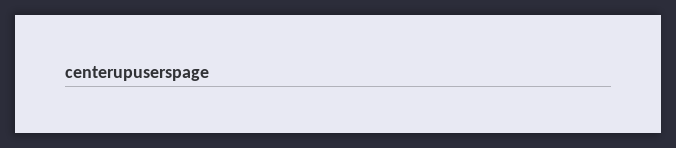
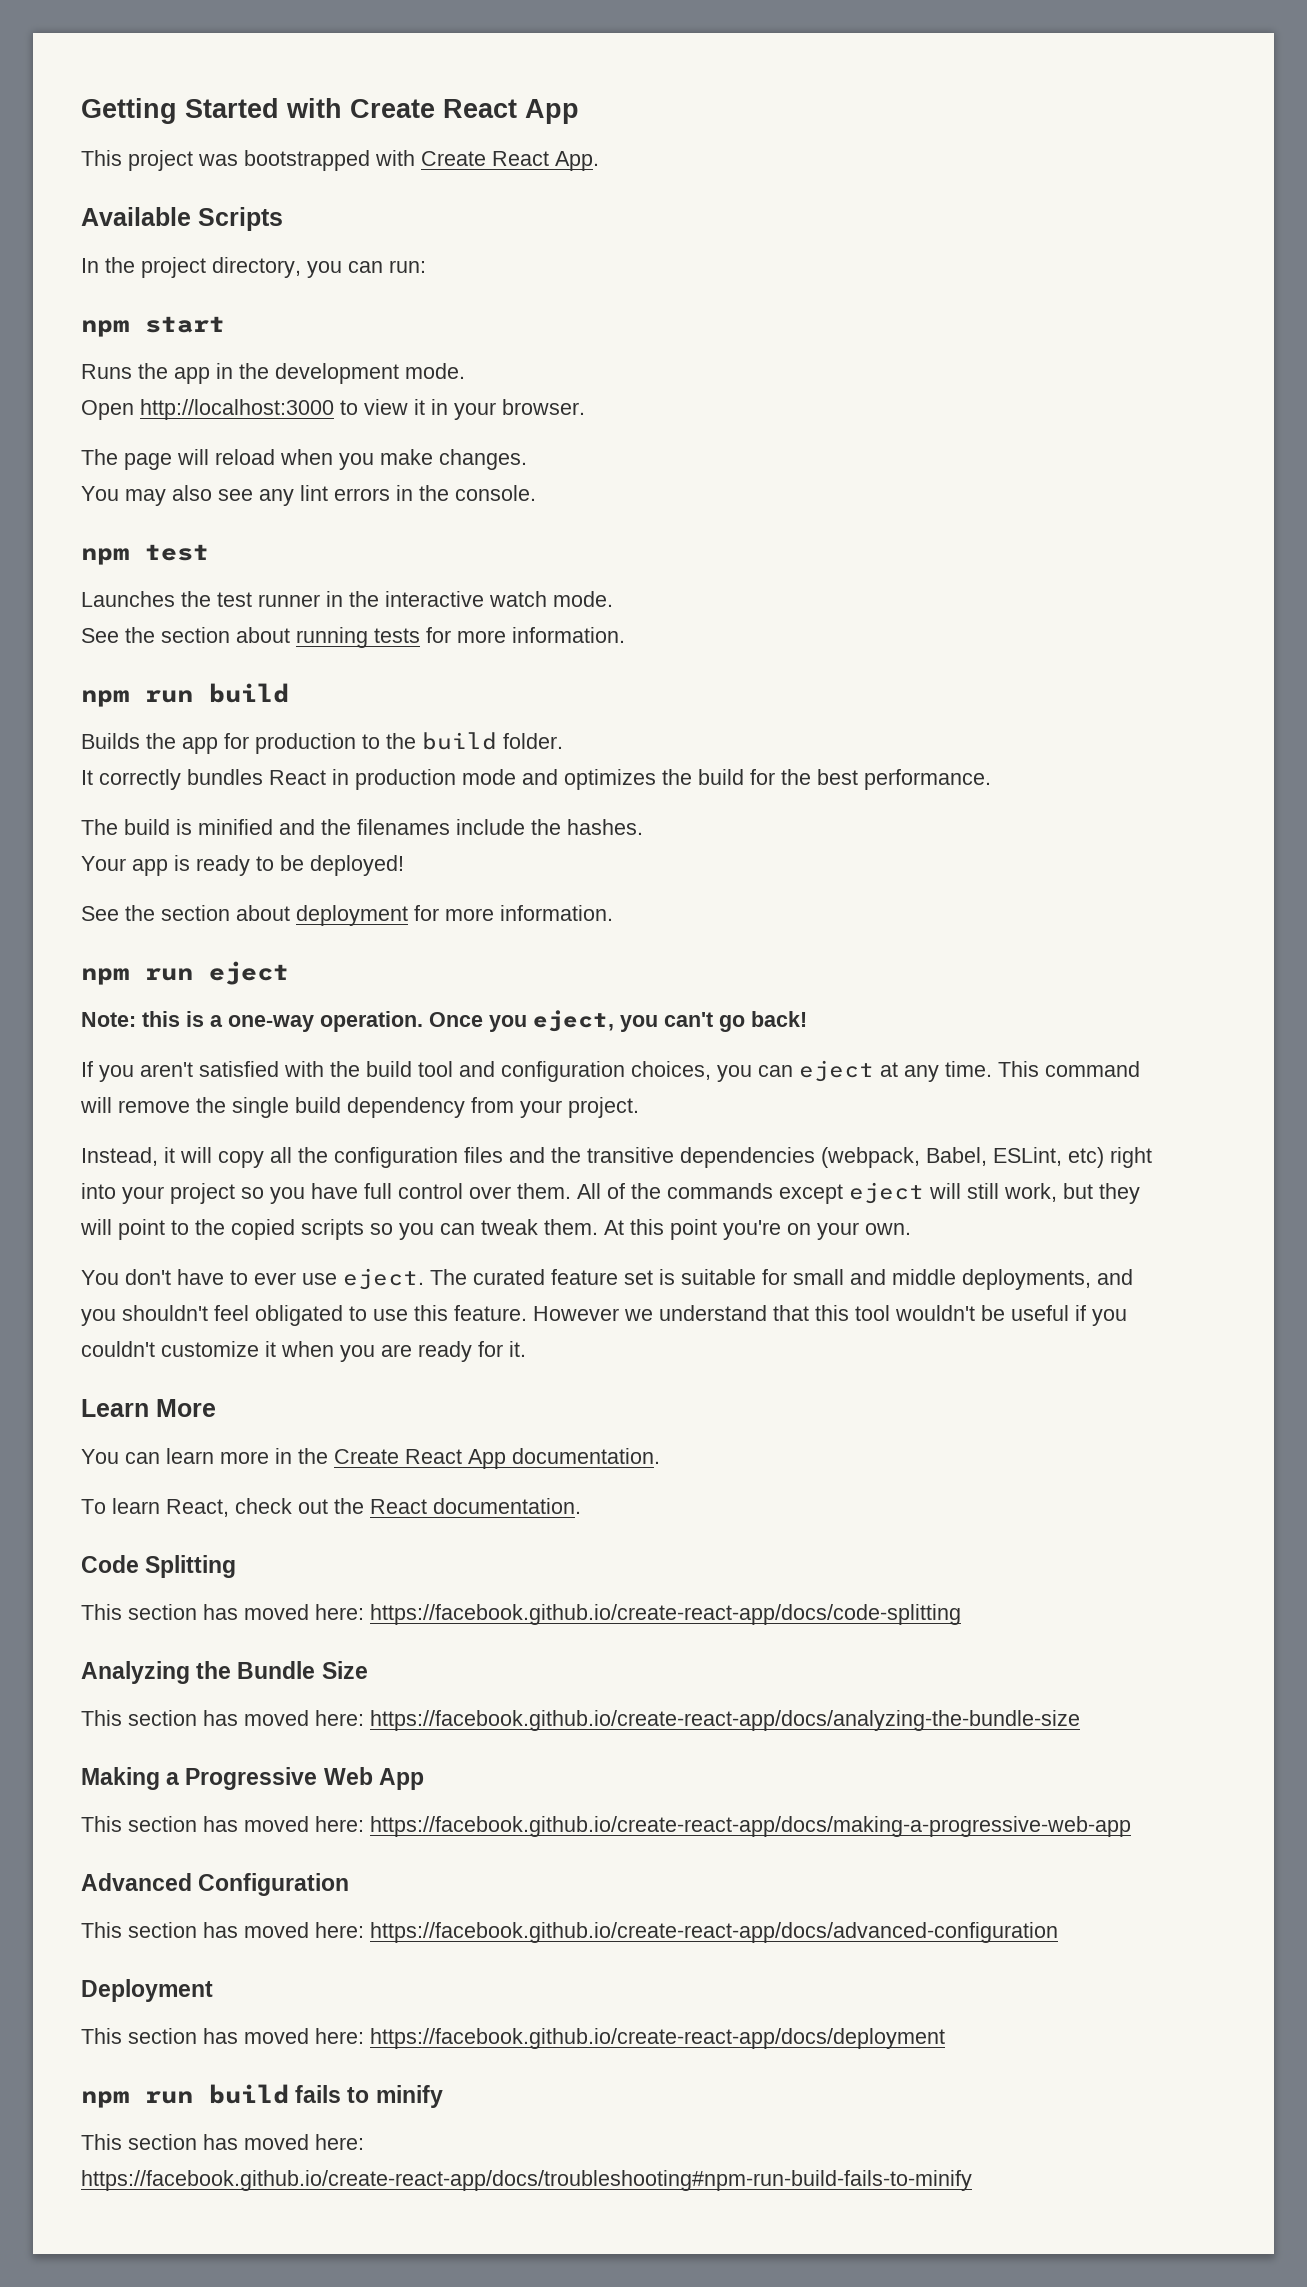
[65,66,209,81] centerupuserspage -> [81,98,579,124] [81,150,599,171] [81,207,283,231] [81,257,426,278] [81,316,225,337] [81,363,465,384] [81,399,585,420] [81,449,527,470] [81,485,536,506] [81,544,209,565] [81,591,613,607] [81,627,625,648] [81,683,289,707] [81,732,563,754] [81,769,991,790] [81,819,643,835] [81,855,404,876] [81,905,613,926] [81,961,289,985] [81,1010,807,1032] [81,1060,1140,1082] [80,1097,639,1118] [81,1147,1152,1168] [81,1182,1140,1204] [80,1219,911,1240] [81,1268,1133,1290] [81,1305,1127,1326] [81,1341,526,1362] [81,1399,216,1417] [81,1448,660,1469] [81,1498,581,1517] [81,1555,237,1578] [81,1604,961,1625] [81,1661,368,1684] [81,1710,1080,1731] [81,1767,424,1790] [81,1816,1131,1837] [81,1873,350,1896] [81,1922,1058,1943] [81,1979,213,2002] [81,2028,945,2049] [81,2084,443,2108] [81,2134,364,2150] [81,2170,972,2191] Getting Started with Create React App // This project was bootstrapped with Create React App. // Available Scripts // In the project directory, you can run: // npm start // Runs the app in the development mode. // Open http://localhost:3000 to view it in your browser. // The page will reload when you make changes. // You may also see any lint errors in the console. // npm test // Launches the test runner in the interactive watch mode. // See the section about running tests for more information. // npm run build // Builds the app for production to the build folder. // It correctly bundles React in production mode and optimizes the build for the best performance. // The build is minified and the filenames include the hashes. // Your app is ready to be deployed! // See the section about deployment for more information. // npm run eject // Note: this is a one-way operation. Once you eject, you can't go back! // If you aren't satisfied with the build tool and configuration choices, you can eject at any time. This command will remove the single build dependency from your project. // Instead, it will copy all the configuration files and the transitive dependencies (webpack, Babel, ESLint, etc) right into your project so you have full control over them. All of the commands except eject will still work, but they will point to the copied scripts so you can tweak them. At this point you're on your own. // You don't have to ever use eject. The curated feature set is suitable for small and middle deployments, and you shouldn't feel obligated to use this feature. However we understand that this tool wouldn't be useful if you couldn't customize it when you are ready for it. // Learn More // You can learn more in the Create React App documentation. // To learn React, check out the React documentation. // Code Splitting // This section has moved here: https://facebook.github.io/create-react-app/docs/code-splitting // Analyzing the Bundle Size // This section has moved here: https://facebook.github.io/create-react-app/docs/analyzing-the-bundle-size // Making a Progressive Web App // This section has moved here: https://facebook.github.io/create-react-app/docs/making-a-progressive-web-app // Advanced Configuration // This section has moved here: https://facebook.github.io/create-react-app/docs/advanced-configuration // Deployment // This section has moved here: https://facebook.github.io/create-react-app/docs/deployment // npm run build fails to minify // This section has moved here: https://facebook.github.io/create-react-app/docs/troubleshooting#npm-run-build-fails-to-minify

